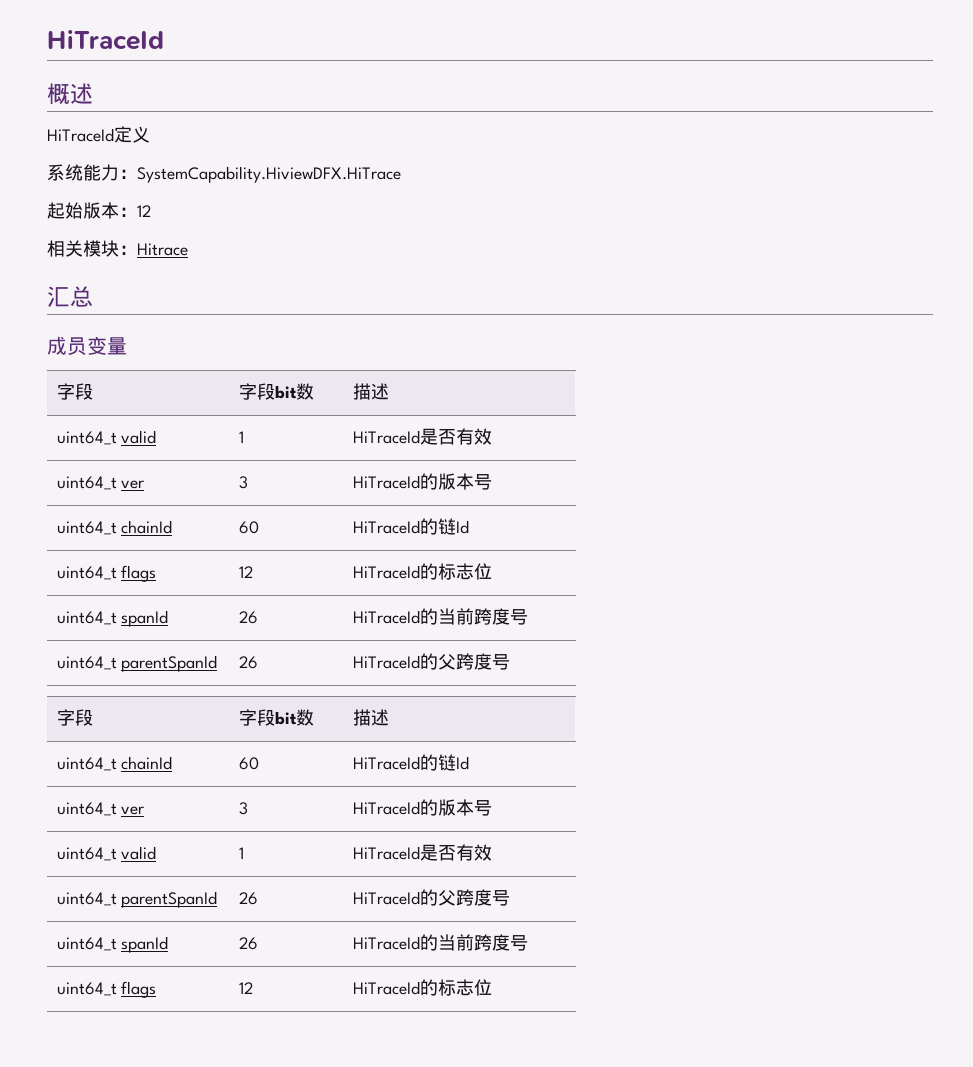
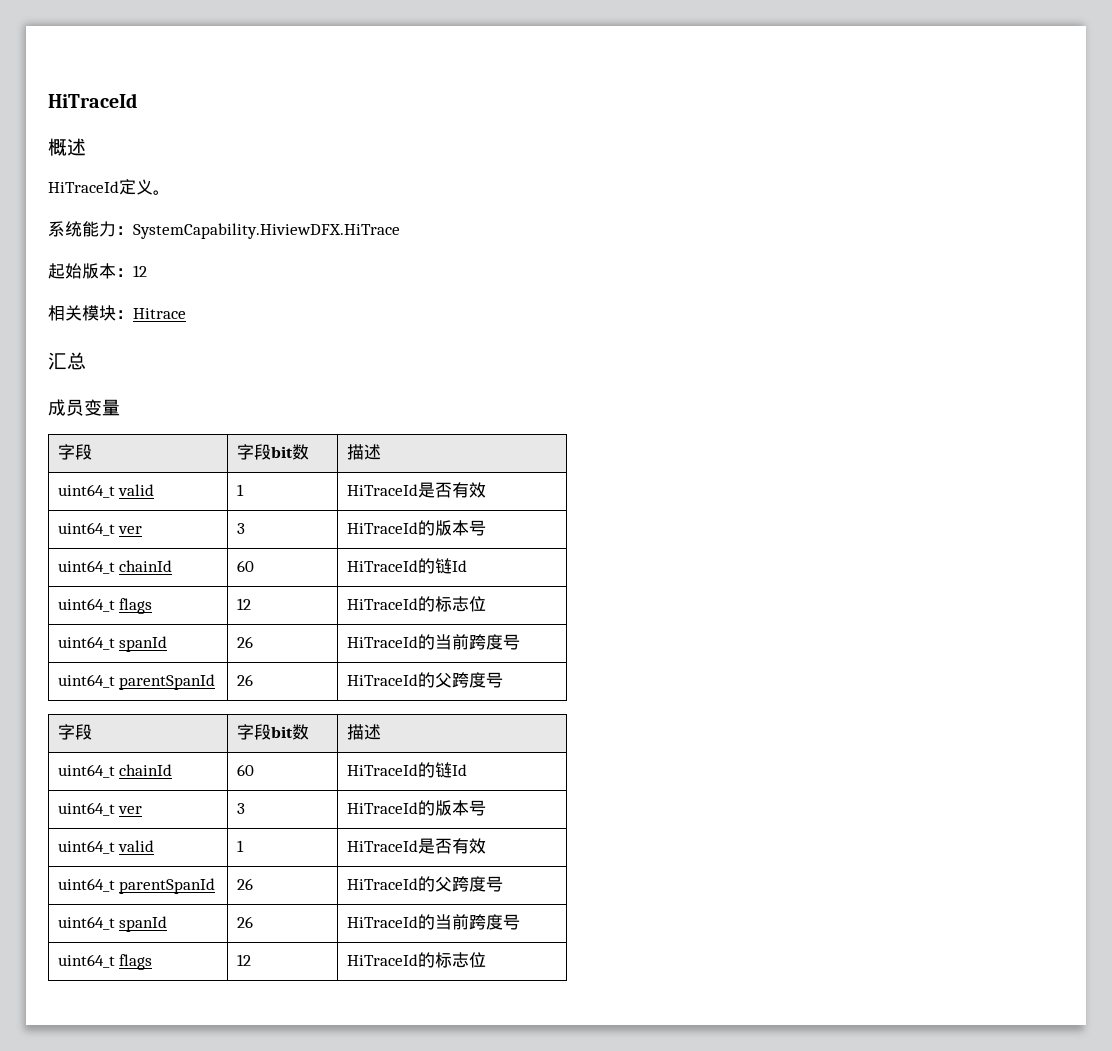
(150, 134) none -> [153,190,170,195] 。

